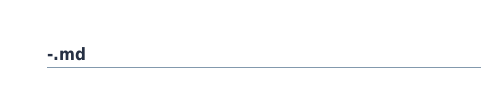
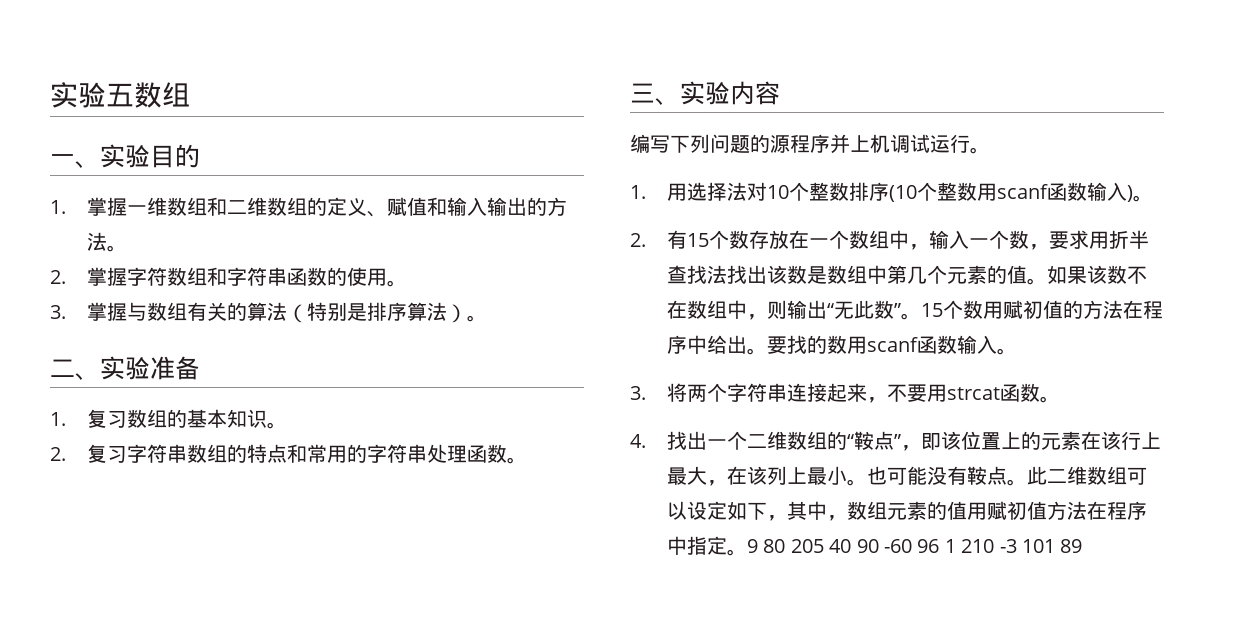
[47,47,86,61] -.md -> [50,82,190,108] [50,144,200,168] [50,197,567,217] [86,232,127,252] [50,267,407,287] [50,302,487,323] [50,356,200,380] [50,409,287,429] [50,444,527,464] [630,81,780,105] [630,134,990,154] [630,182,1153,202] [630,230,1149,250] [666,265,1147,285] [666,300,1163,320] [666,335,1017,355] [630,383,1060,403] [630,431,1161,451] [666,466,1147,486] [666,501,1147,521] [666,536,1083,556] 实验五数组 // 一、实验目的 // 1.掌握一维数组和二维数组的定义、赋值和输入输出的方法。 // 2.掌握字符数组和字符串函数的使用。 // 3.掌握与数组有关的算法（特别是排序算法）。 // 二、实验准备 // 1.复习数组的基本知识。 // 2.复习字符串数组的特点和常用的字符串处理函数。 // 三、实验内容 // 编写下列问题的源程序并上机调试运行。 // 1.用选择法对10个整数排序(10个整数用scanf函数输入)。 // 2.有15个数存放在一个数组中，输入一个数，要求用折半查找法找出该数是数组中第几个元素的值。如果该数不在数组中，则输出“无此数”。15个数用赋初值的方法在程序中给出。要找的数用scanf函数输入。 // 3.将两个字符串连接起来，不要用strcat函数。 // 4.找出一个二维数组的“鞍点”，即该位置上的元素在该行上最大，在该列上最小。也可能没有鞍点。此二维数组可以设定如下，其中，数组元素的值用赋初值方法在程序中指定。9 80 205 40 90 -60 96 1 210 -3 101 89

